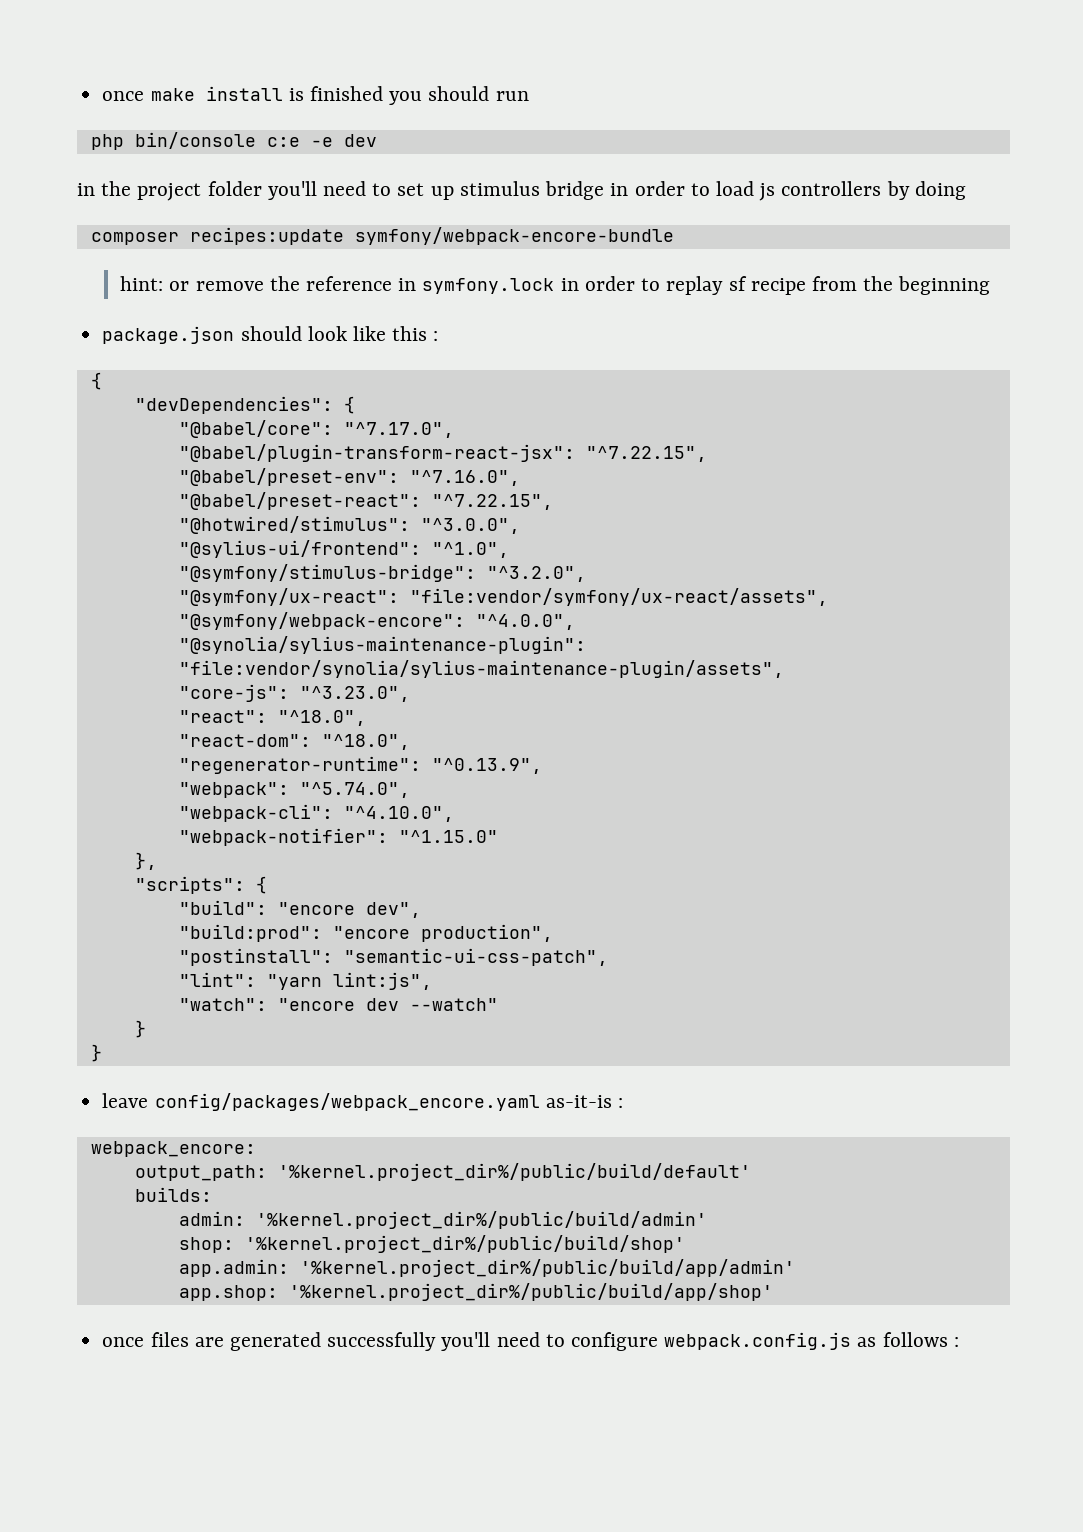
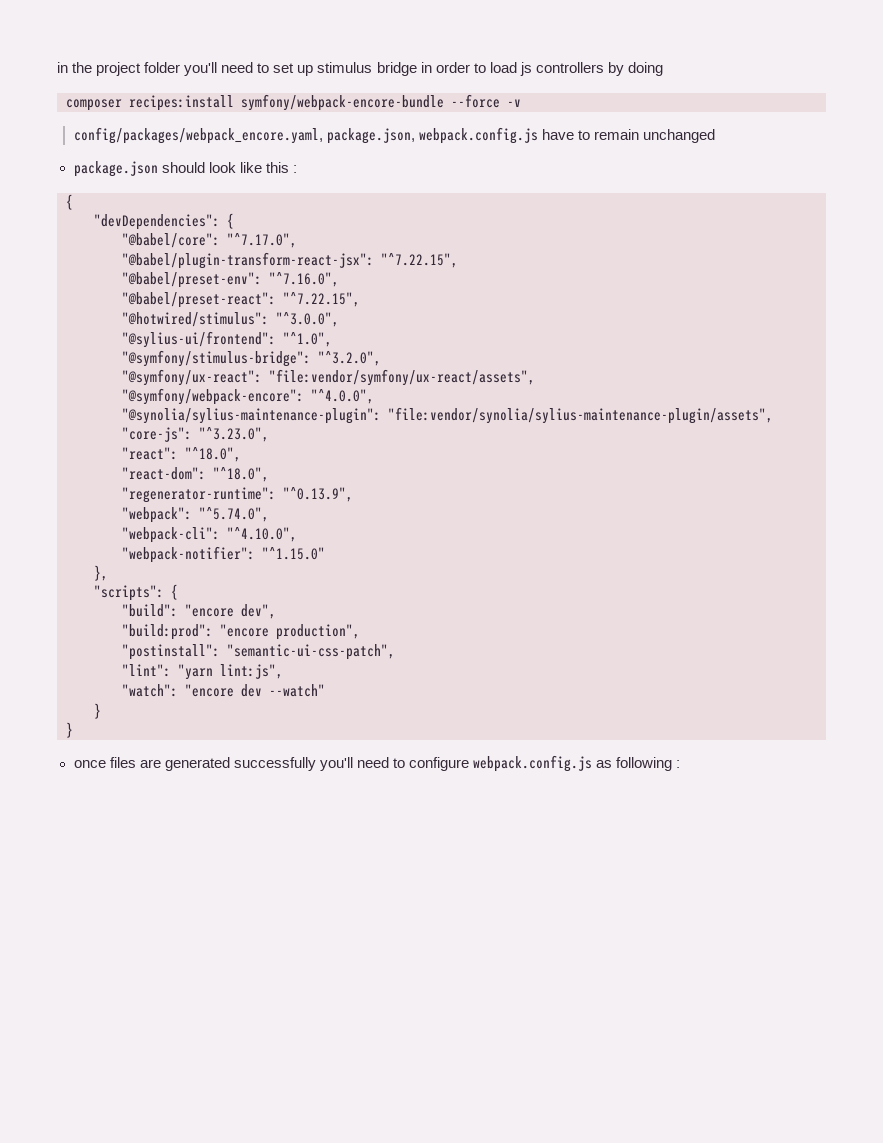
[102,86,529,105] [90,132,377,150] once make install is finished you should run // php bin/console c:e -e dev // -> (57, 67) none
[189,227,344,245] recipes:update -> [129,95,234,111] recipes:install
[120,276,991,295] // hint: or remove the reference in symfony.lock in order to replay sf recipe from the beginning -> [451,94,521,108] [73,127,715,144] --force -v // config/packages/webpack_encore.yaml, package.json, webpack.config.js have to remain unchanged
[102,1093,623,1111] [90,1141,256,1157] [134,1163,751,1181] [134,1187,212,1202] [178,1211,707,1229] [178,1235,685,1253] [178,1259,795,1277] [178,1283,773,1301] // leave config/packages/webpack_encore.yaml as-it-is : // webpack_encore: // output_path: '%kernel.project_dir%/public/build/default' // builds: // admin: '%kernel.project_dir%/public/build/admin' // shop: '%kernel.project_dir%/public/build/shop' // app.admin: '%kernel.project_dir%/public/build/app/admin' // app.shop: '%kernel.project_dir%/public/build/app/shop' -> (73, 730) none
[882,1332,948,1347] follows -> [616,757,673,771] following

